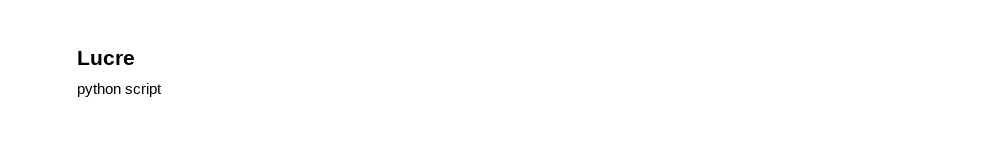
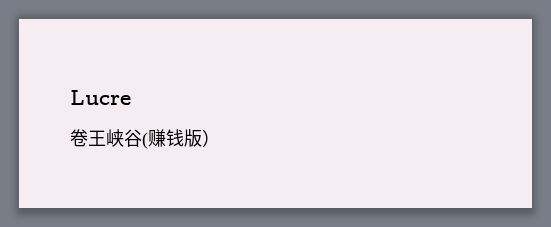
[77,83,163,97] python script -> [70,129,220,149] 卷王峡谷(赚钱版）

